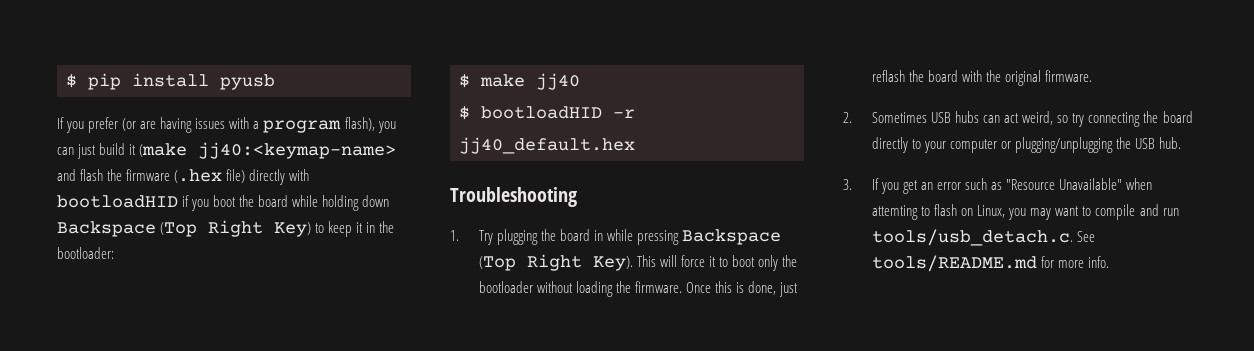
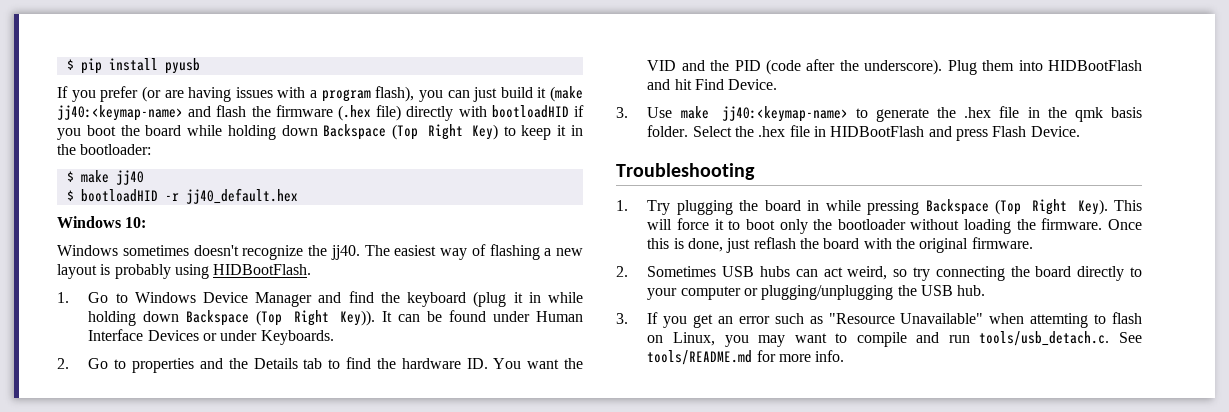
(635, 145) none -> [57,216,147,228] [57,244,583,260] [57,264,312,279] [57,291,583,307] [88,310,583,326] [88,329,334,345] [57,357,584,373] [647,59,1142,75] [647,79,778,90] [616,106,1142,122] [647,125,1080,141] // Windows 10: // Windows sometimes doesn't recognize the jj40. The easiest way of flashing a new layout is probably using HIDBootFlash. // 1. Go to Windows Device Manager and find the keyboard (plug it in while holding down Backspace (Top Right Key)). It can be found under Human Interface Devices or under Keyboards. // 2. Go to properties and the Details tab to find the hardware ID. You want the VID and the PID (code after the underscore). Plug them into HIDBootFlash and hit Find Device. // 3. Use make jj40:<keymap-name> to generate the .hex file in the qmk basis folder. Select the .hex file in HIDBootFlash and press Flash Device.

